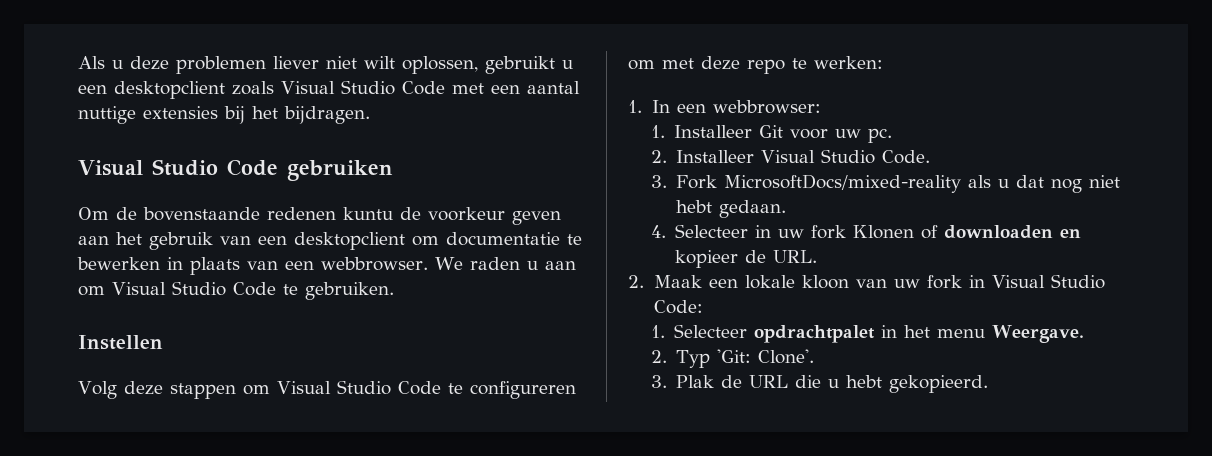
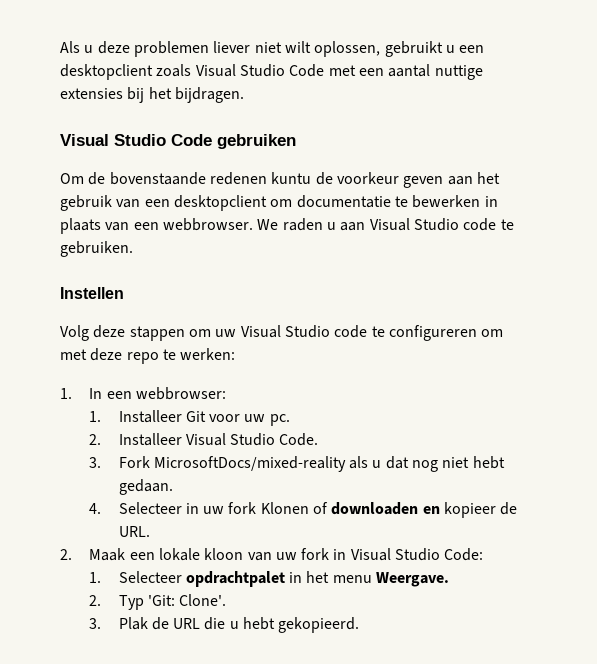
[78,281,276,296] om Visual Studio Code -> [369,218,497,231] Visual Studio code
[276,380,441,395] Visual Studio Code -> [215,325,368,338] uw Visual Studio code

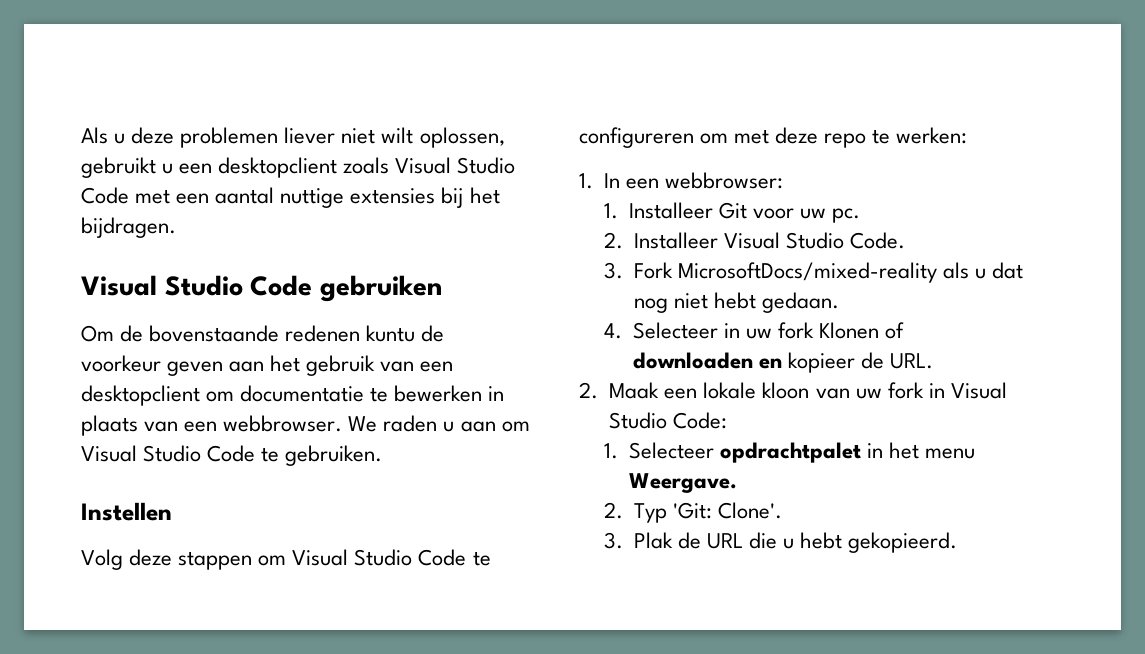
[369,218,497,231] Visual Studio code -> [501,421,530,432] [81,445,256,462] om Visual Studio Code
[215,325,368,338] uw Visual Studio code -> [292,549,467,566] Visual Studio Code

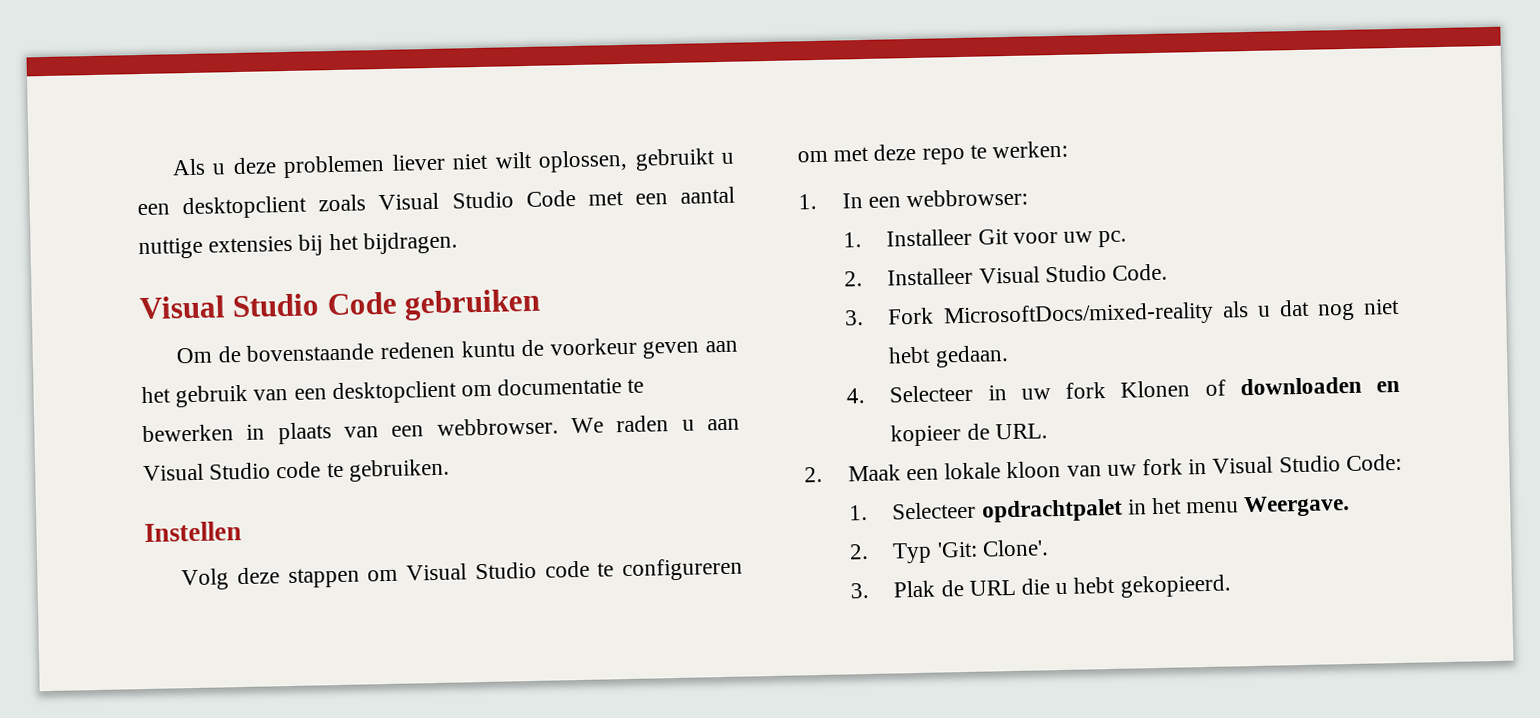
[501,421,530,432] [81,445,256,462] om Visual Studio Code -> [143,461,322,482] Visual Studio code
[418,549,467,566] Code -> [544,560,590,578] code

